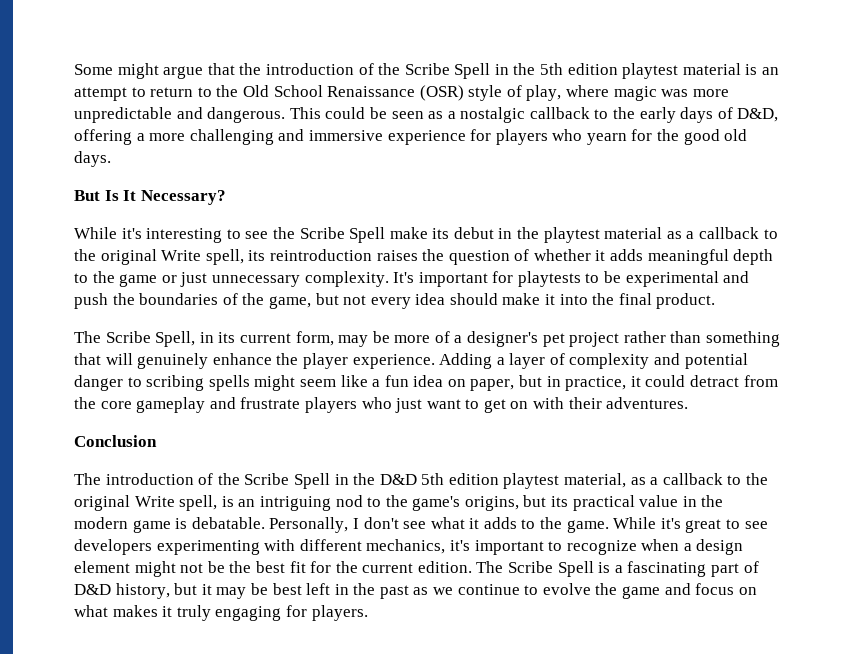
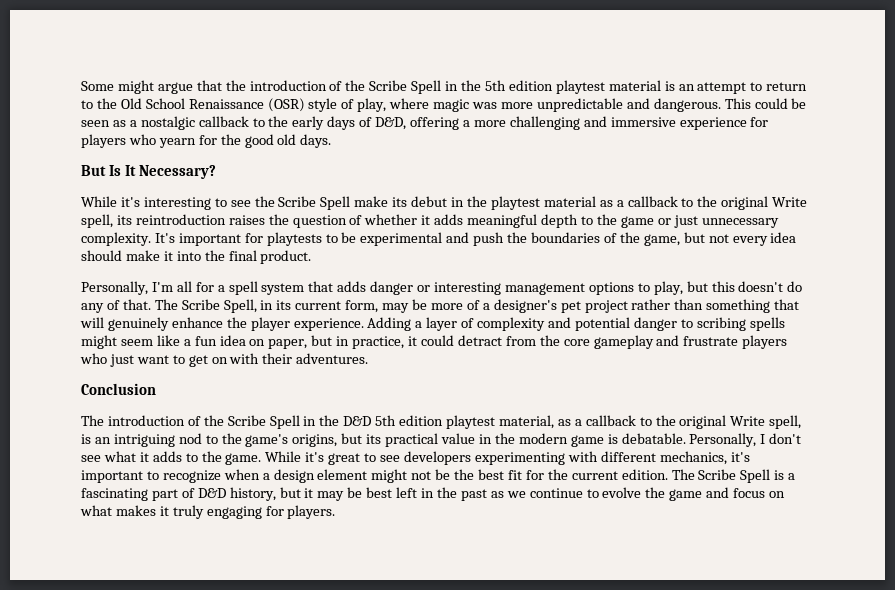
(716, 301) none -> [81,281,803,295] [81,299,151,313] Personally, I'm all for a spell system that adds danger or interesting management options to play, but this doesn't do any of that.

